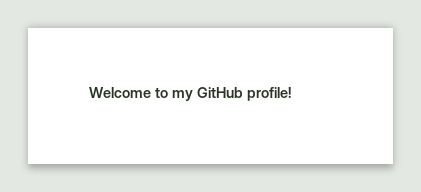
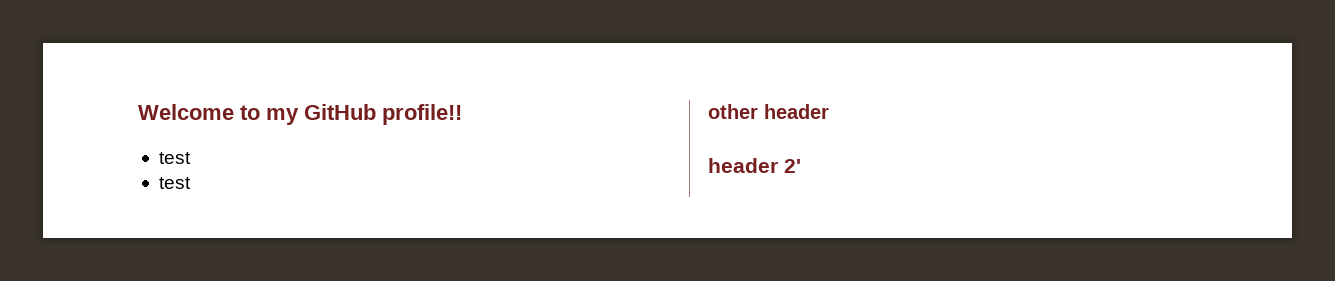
[246,87,291,101] profile! -> [382,104,462,125] [158,152,191,164] [158,177,191,189] [708,104,829,119] [708,158,801,173] profile!! // test // test // other header // header 2'

